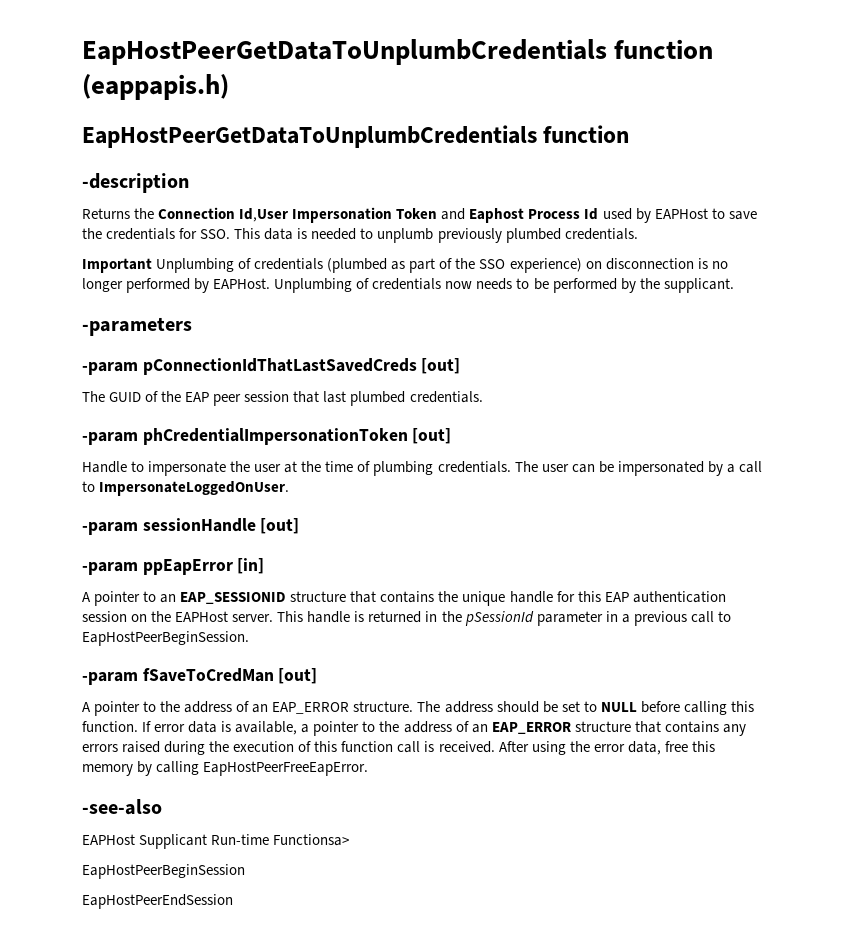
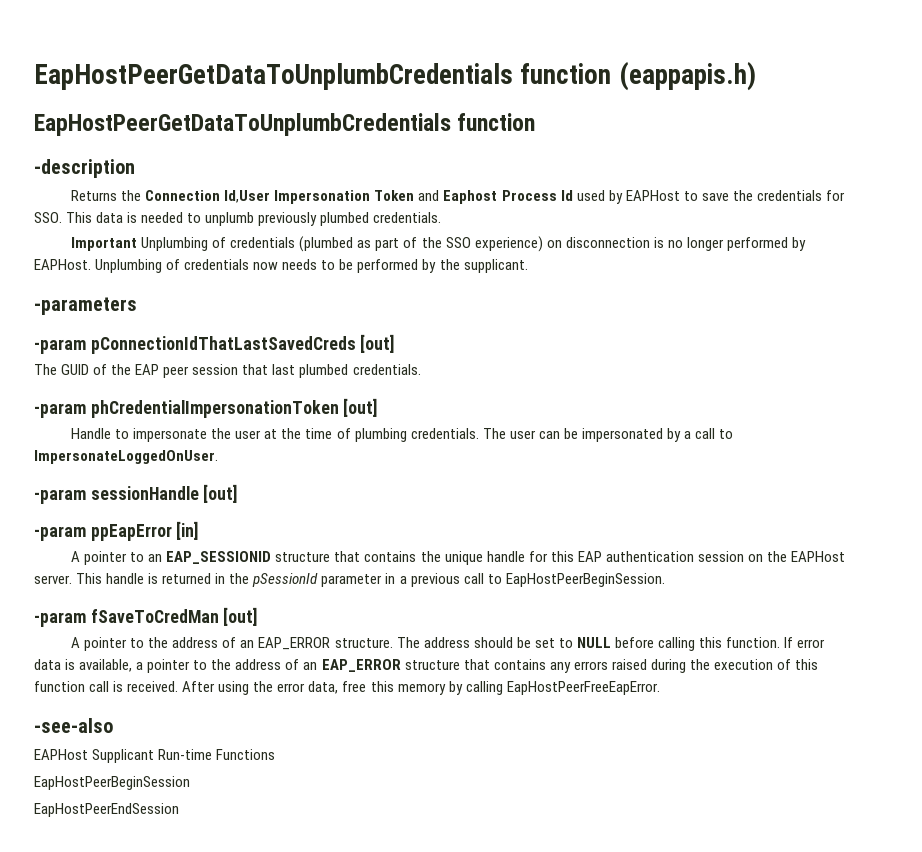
[273,834,350,846] Functionsa> -> [216,749,276,760] Functions

